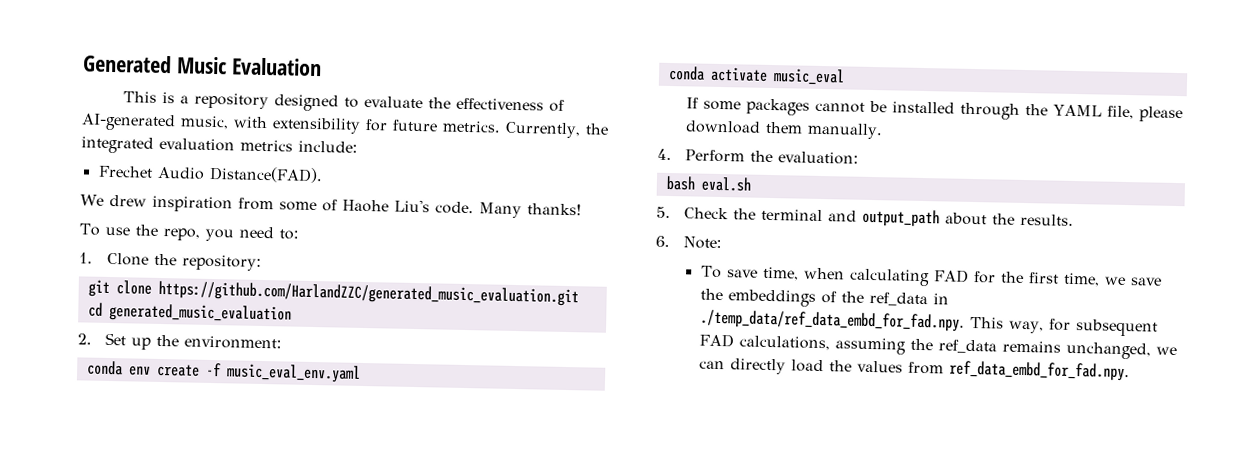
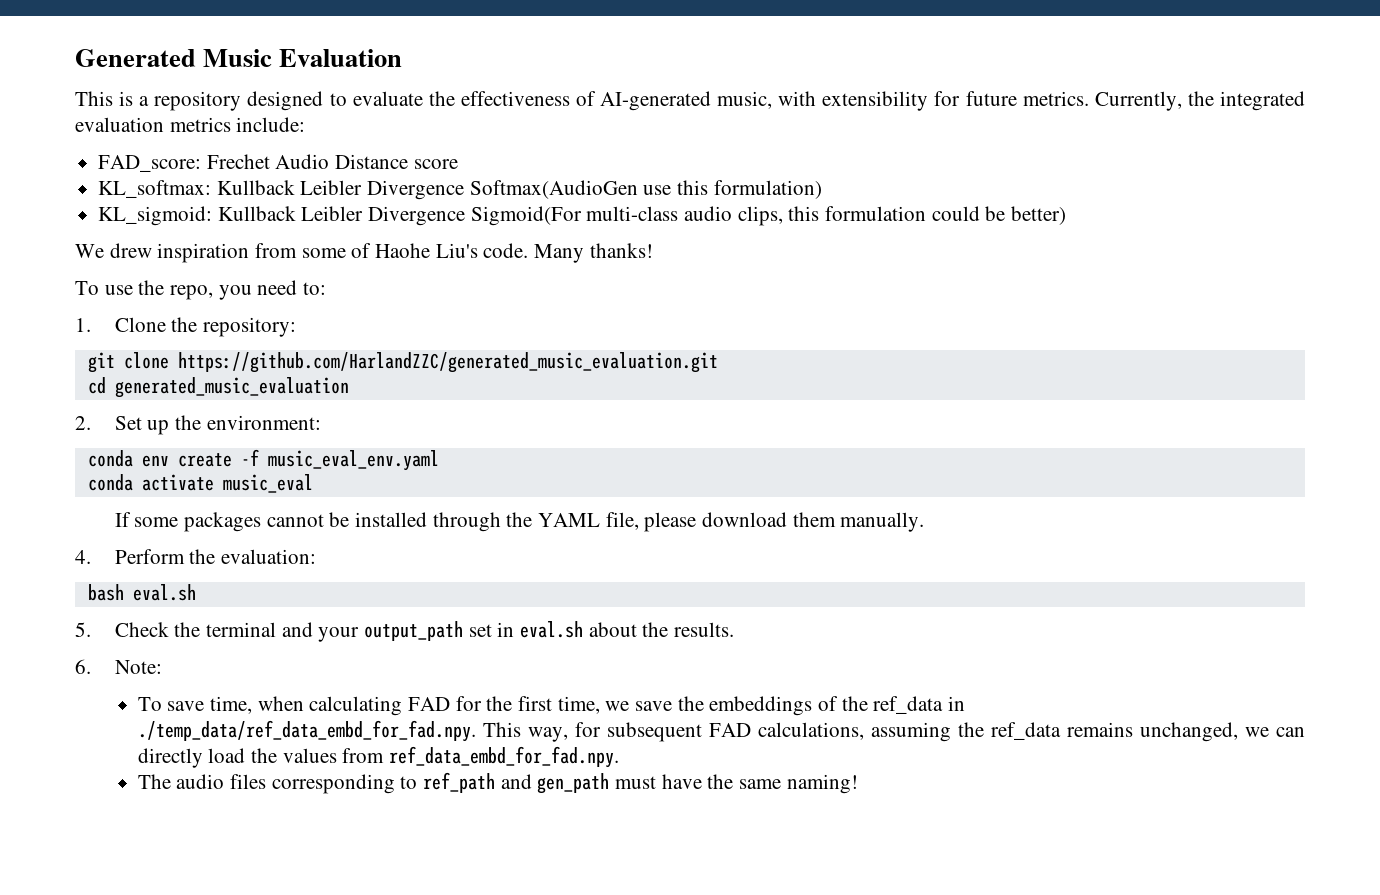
(358, 146) none -> [98,155,202,172] FAD_score:
[208,165,323,184] Distance(FAD). -> [335,154,458,169] [98,180,822,200] [98,206,1067,226] Distance score // KL_softmax: Kullback Leibler Divergence Softmax(AudioGen use this formulation) // KL_sigmoid: Kullback Leibler Divergence Sigmoid(For multi-class audio clips, this formulation could be better)
[862,208,941,228] output_path -> [318,621,583,642] your output_path set in eval.sh
(1130, 371) none -> [137,772,858,794] // The audio files corresponding to ref_path and gen_path must have the same naming!

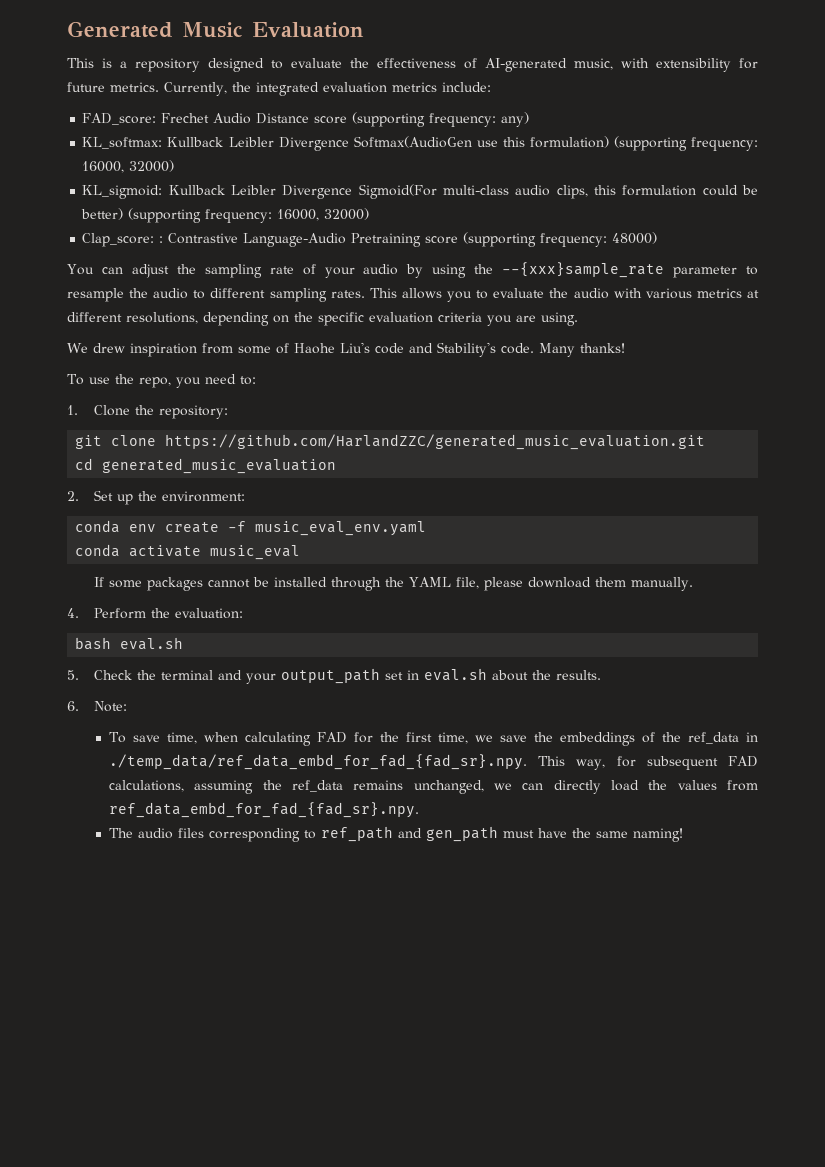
(458, 164) none -> [352,112,530,127] (supporting frequency: any)
(822, 189) none -> [613,136,759,151] [82,160,175,173] (supporting frequency: 16000, 32000)
(1067, 215) none -> [128,208,370,223] [82,232,658,247] [67,262,758,278] [67,288,760,302] [67,312,578,326] (supporting frequency: 16000, 32000) // Clap_score: : Contrastive Language-Audio Pretraining score (supporting frequency: 48000) // You can adjust the sampling rate of your audio by using the --{xxx}sample_rate parameter to resample the audio to different sampling rates. This allows you to evaluate the audio with various metrics at different resolutions, depending on the specific evaluation criteria you are using.
(478, 250) none -> [375,342,496,357] code and Stability's
[137,720,476,742] ./temp_data/ref_data_embd_for_fad.npy. -> [109,754,528,770] ./temp_data/ref_data_embd_for_fad_{fad_sr}.npy.
[388,746,619,768] ref_data_embd_for_fad.npy. -> [109,802,420,818] ref_data_embd_for_fad_{fad_sr}.npy.

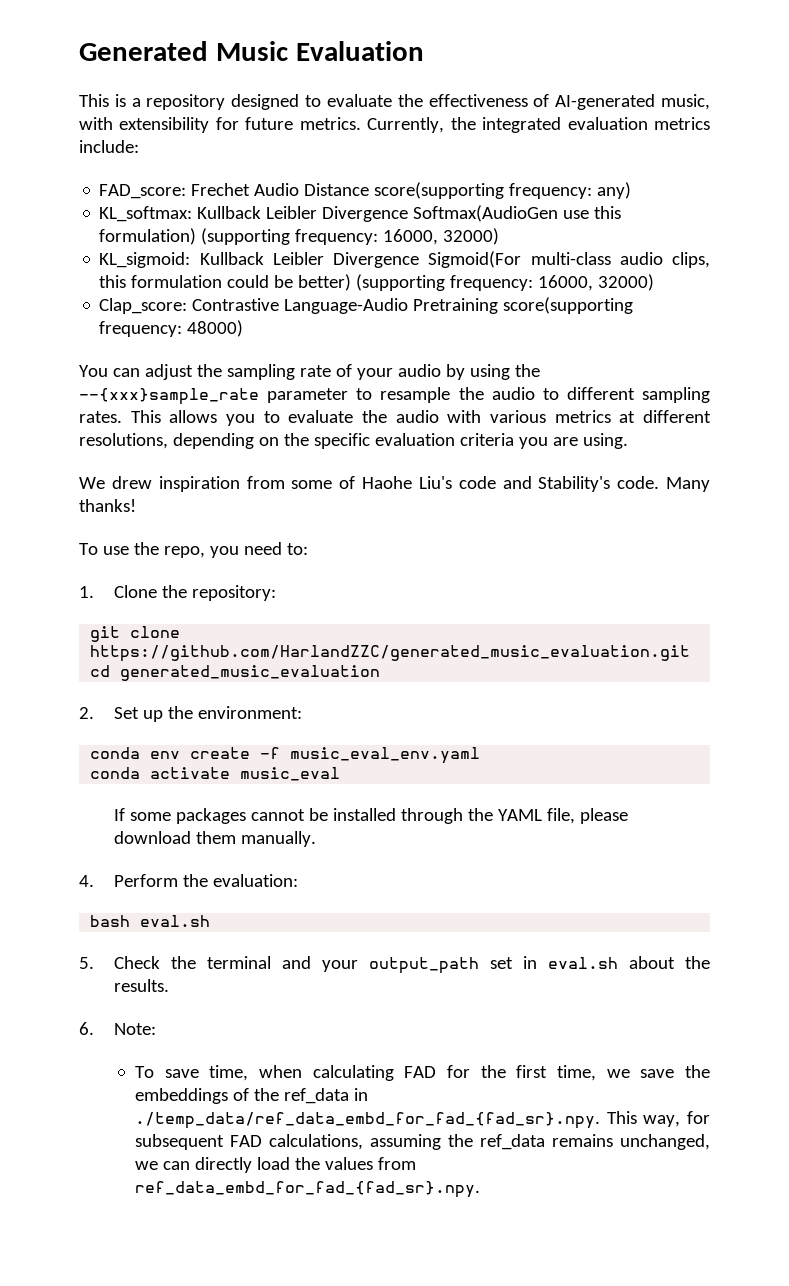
[314,112,426,127] score (supporting -> [374,182,505,199] score(supporting
[159,236,164,243] : -> (188, 306) none
[425,232,537,247] score (supporting -> [503,297,634,314] score(supporting
[109,826,684,842] // The audio files corresponding to ref_path and gen_path must have the same naming! -> (480, 1189) none

